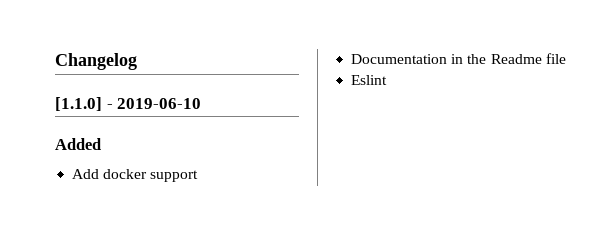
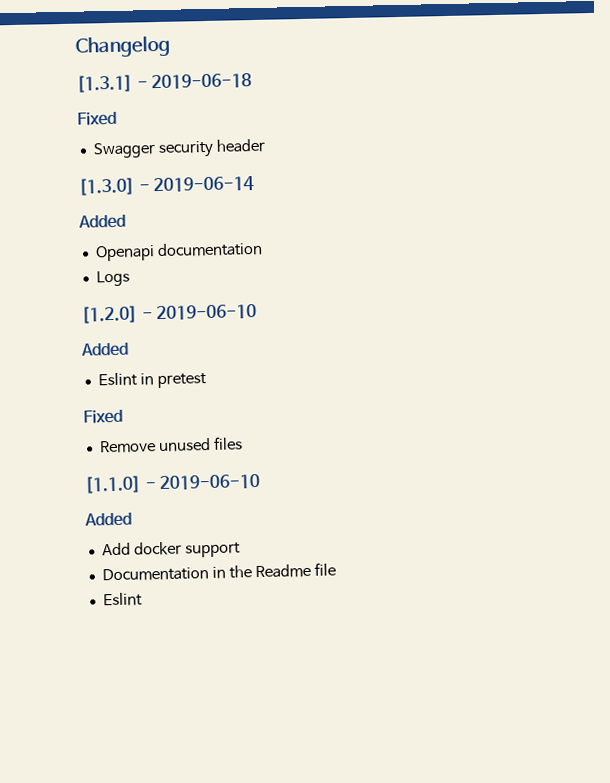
(137, 61) none -> [76,73,253,93] [77,111,117,126] [92,138,266,159] [78,176,255,196] [78,214,126,229] [94,241,263,262] [95,270,130,287] [81,303,258,324] [80,342,129,357] [97,372,207,389] [83,409,123,424] [98,436,243,454] // [1.3.1] - 2019-06-18 // Fixed // Swagger security header // [1.3.0] - 2019-06-14 // Added // Openapi documentation // Logs // [1.2.0] - 2019-06-10 // Added // Eslint in pretest // Fixed // Remove unused files

